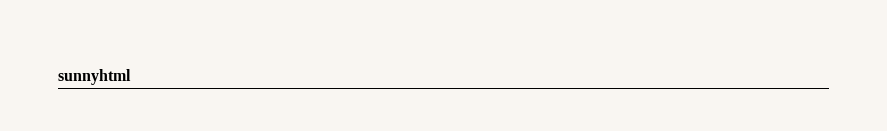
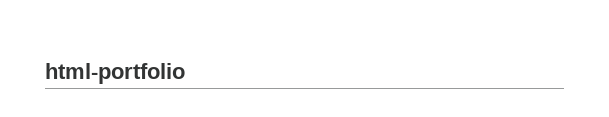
[58,69,131,85] sunnyhtml -> [45,63,185,84] html-portfolio

